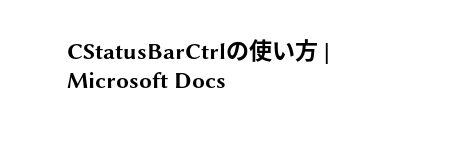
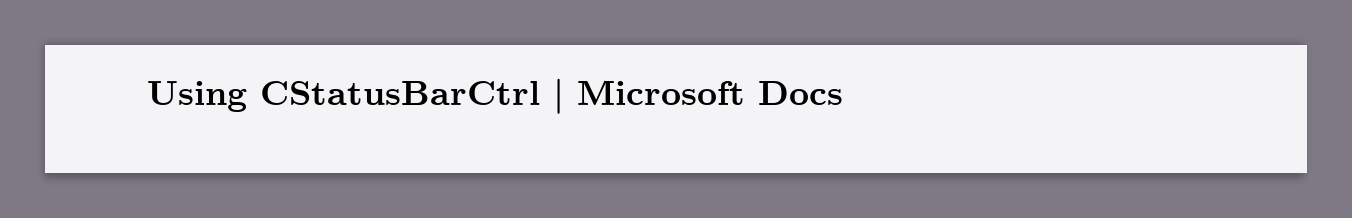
[67,39,318,62] CStatusBarCtrlの使い方 -> [147,81,540,112] Using CStatusBarCtrl

